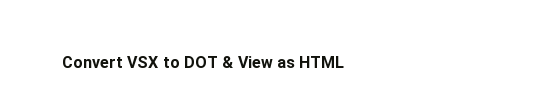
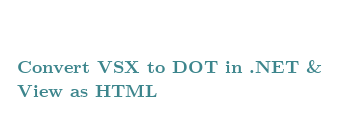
(218, 62) none -> [225,60,299,73] in .NET

